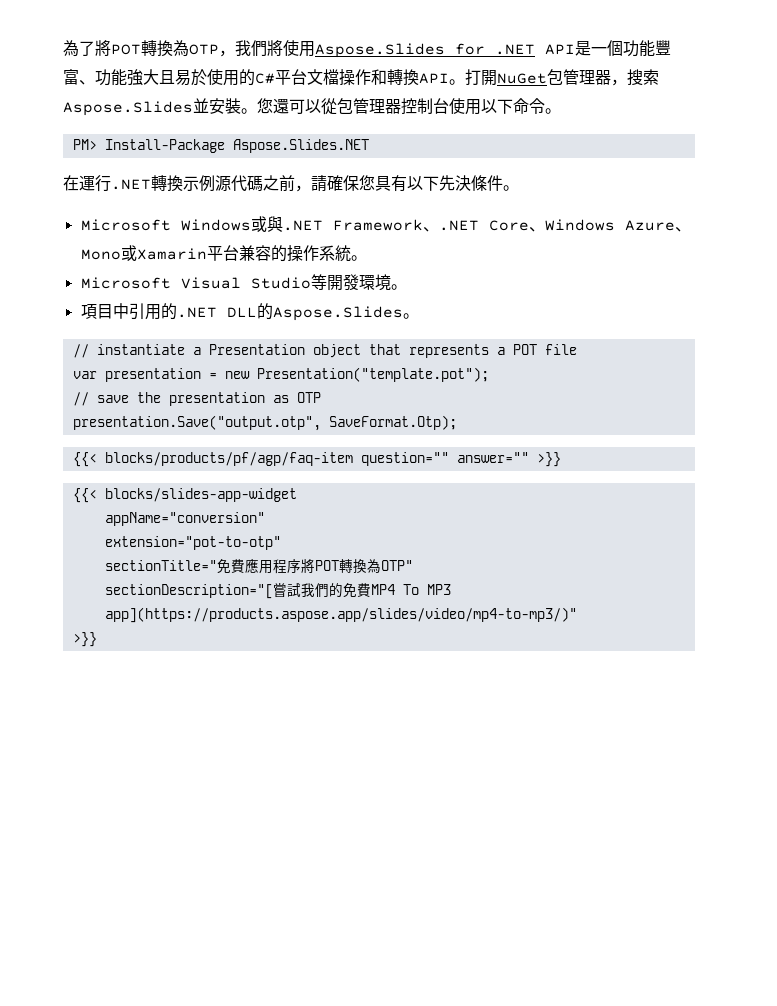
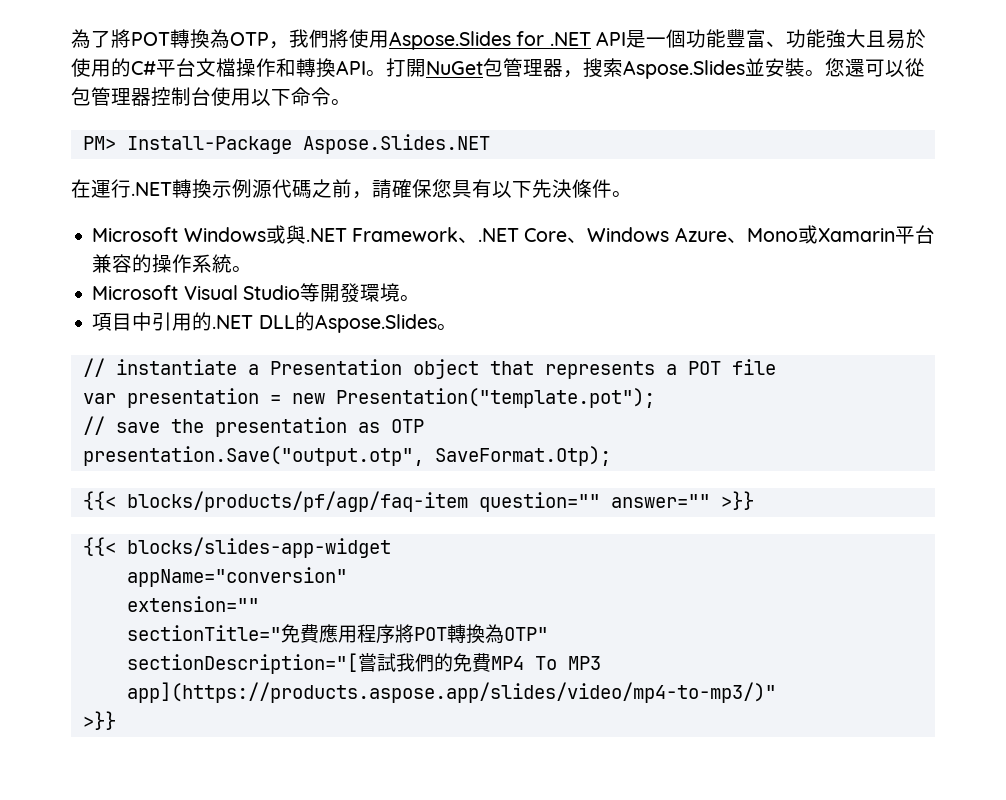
[104,536,281,550] extension="pot-to-otp" -> [126,596,259,612] extension=""

